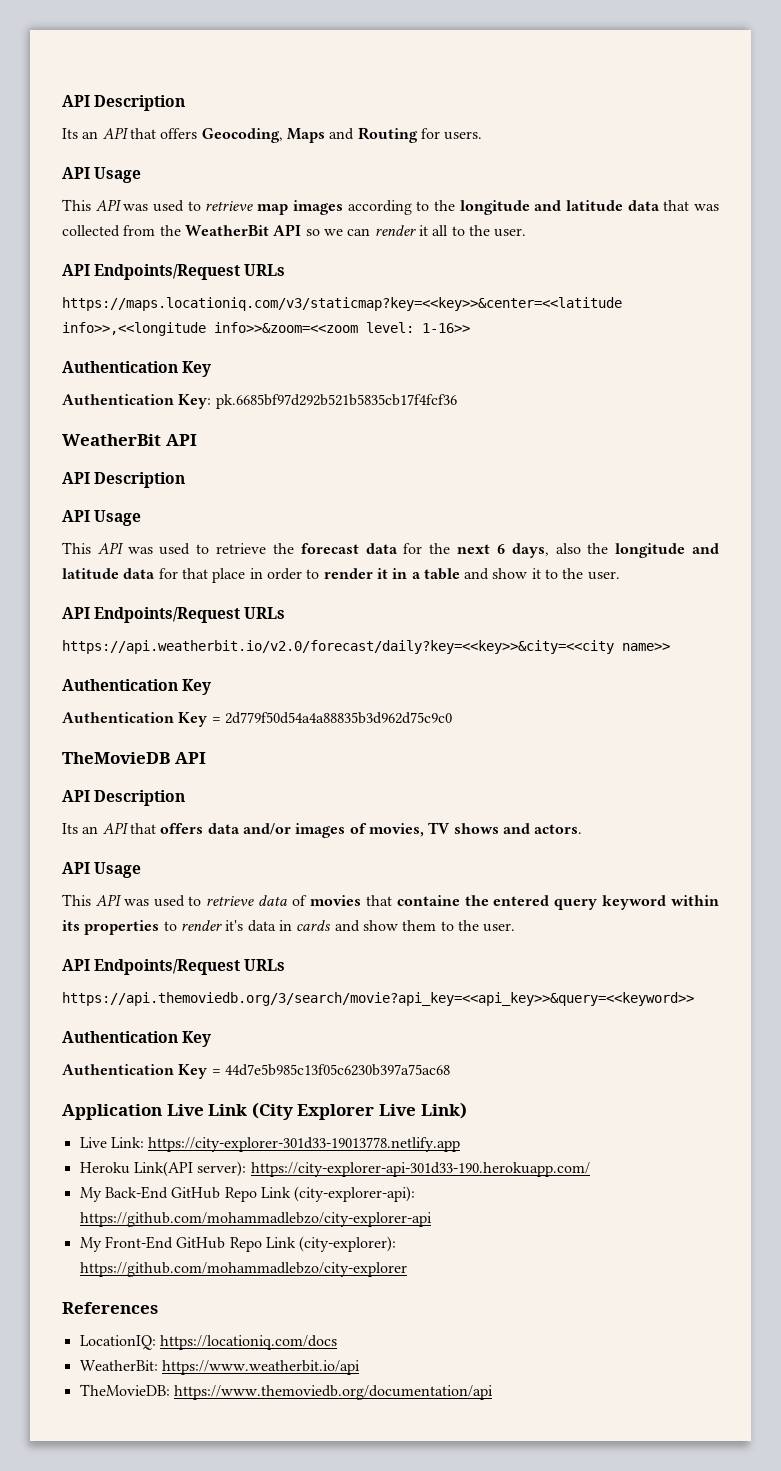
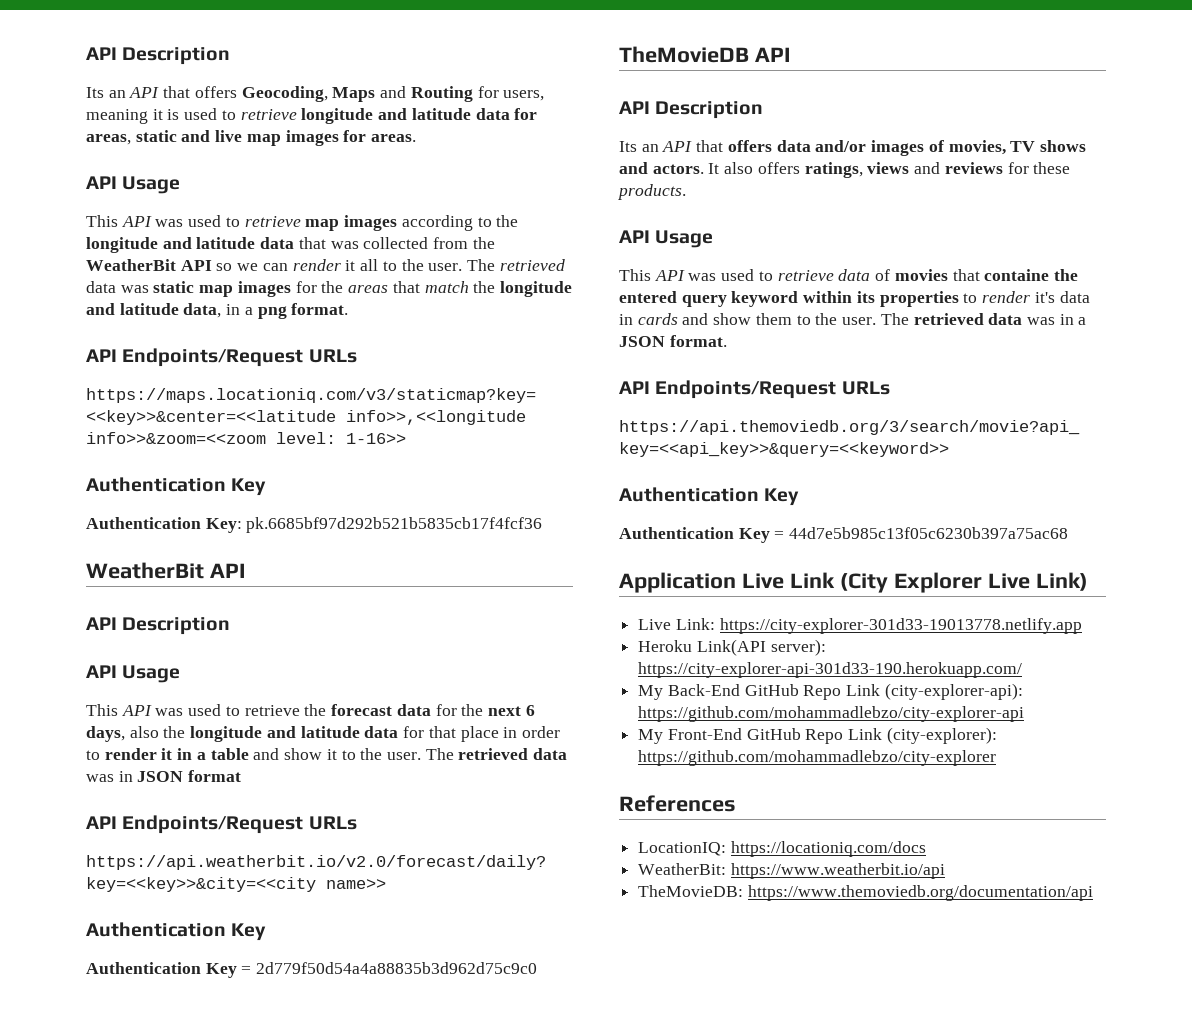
[444,131,483,140] users. -> [503,90,545,101] [86,108,538,124] [86,130,417,146] users, meaning it is used to retrieve longitude and latitude data for areas, static and live map images for areas.
(527, 232) none -> [466,259,565,271] [86,281,572,297] [86,303,349,319] The retrieved data was static map images for the areas that match the longitude and latitude data, in a png format.
(620, 575) none -> [425,748,568,760] [86,770,242,782] The retrieved data was in JSON format
(583, 829) none -> [708,162,1071,178] [617,184,686,200] It also offers ratings, views and reviews for these products.
(516, 927) none -> [880,313,1087,325] [619,335,727,347] The retrieved data was in a JSON format.

